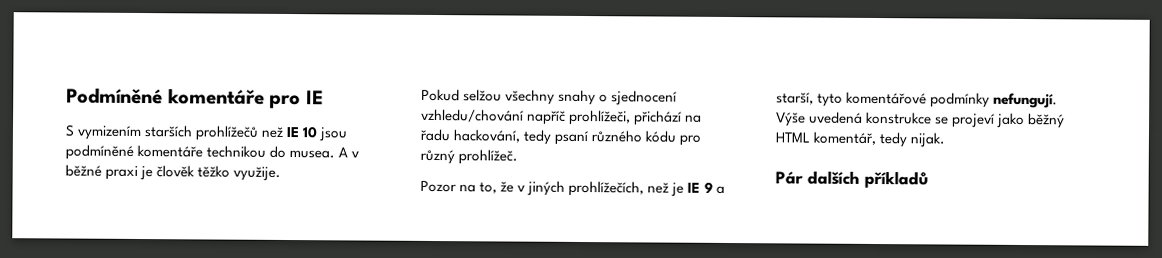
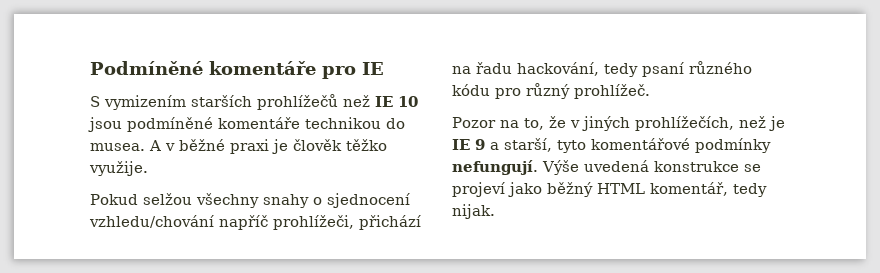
[775,170,929,189] // Pár dalších příkladů -> (495, 211) none

